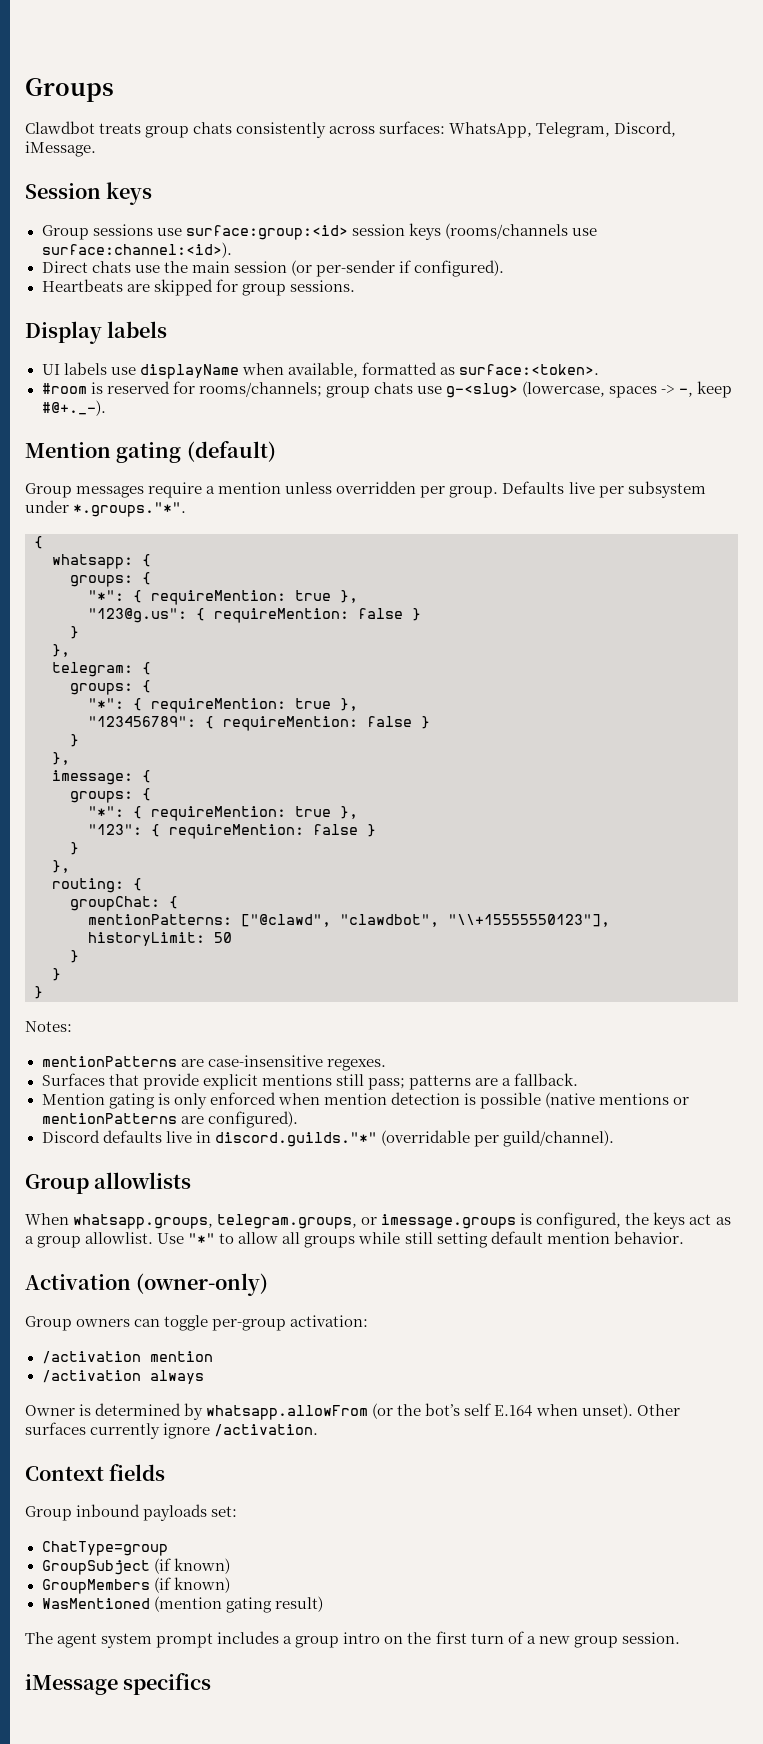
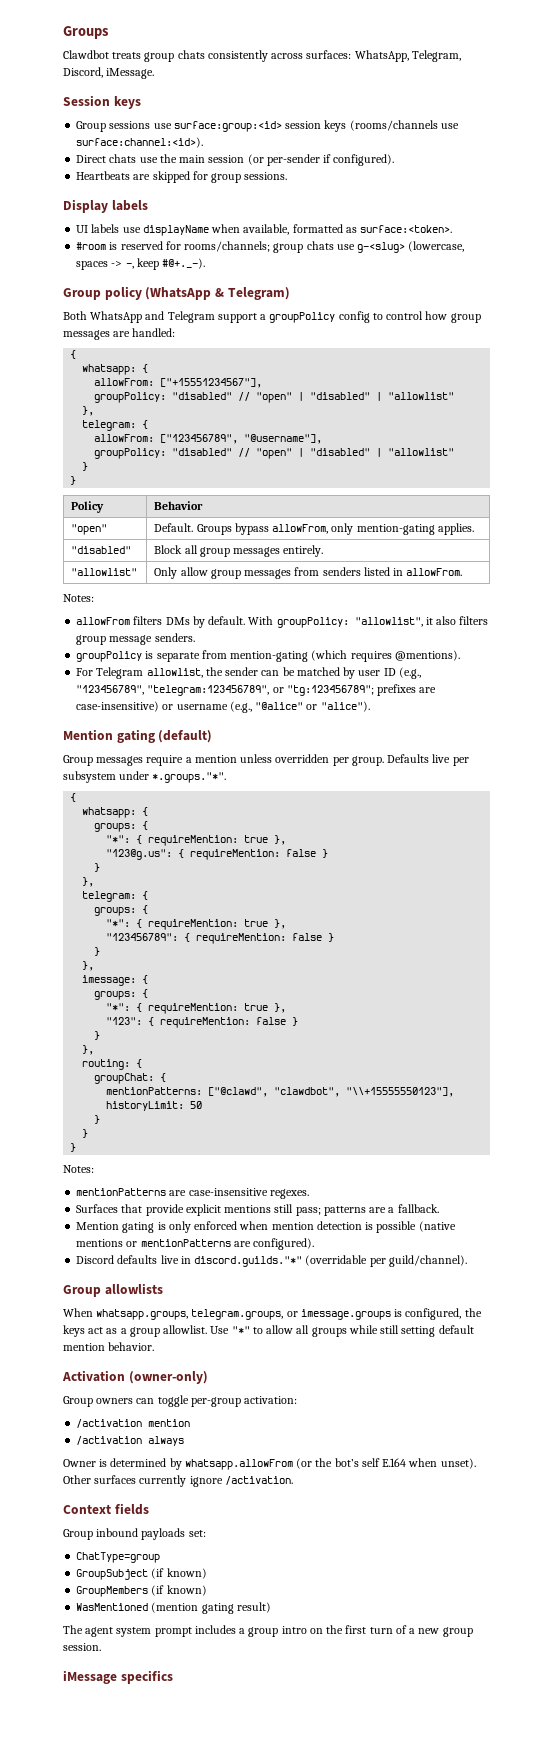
(106, 408) none -> [63,286,290,300] [63,311,481,323] [63,328,176,340] [70,350,77,359] [82,364,149,375] [94,378,263,388] [94,392,455,403] [82,406,95,416] [82,420,149,431] [94,434,323,444] [94,448,455,459] [82,462,89,471] [70,476,77,485] [71,501,105,513] [154,501,204,510] [71,524,108,535] [154,523,474,535] [71,546,132,554] [154,545,324,557] [71,568,138,576] [154,567,463,579] [63,594,94,602] [76,616,489,628] [76,633,195,645] [76,650,460,662] [76,667,421,679] [76,684,437,696] [76,701,370,713] // Group policy (WhatsApp & Telegram) // Both WhatsApp and Telegram support a groupPolicy config to control how group messages are handled: // { // whatsapp: { // allowFrom: ["+15551234567"], // groupPolicy: "disabled" // "open" | "disabled" | "allowlist" // }, // telegram: { // allowFrom: ["123456789", "@username"], // groupPolicy: "disabled" // "open" | "disabled" | "allowlist" // } // } // Policy | Behavior // "open" | Default. Groups bypass allowFrom, only mention-gating applies. // "disabled" | Block all group messages entirely. // "allowlist" | Only allow group messages from senders listed in allowFrom. // Notes: // allowFrom filters DMs by default. With groupPolicy: "allowlist", it also filters group message senders. // groupPolicy is separate from mention-gating (which requires @mentions). // For Telegram allowlist, the sender can be matched by user ID (e.g., "123456789", "telegram:123456789", or "tg:123456789"; prefixes are case-insensitive) or username (e.g., "@alice" or "alice").

